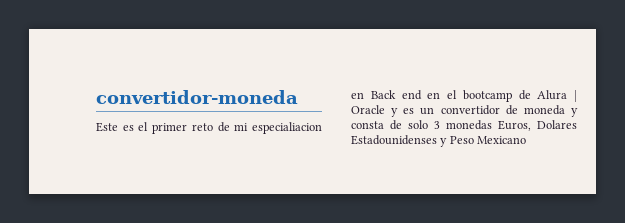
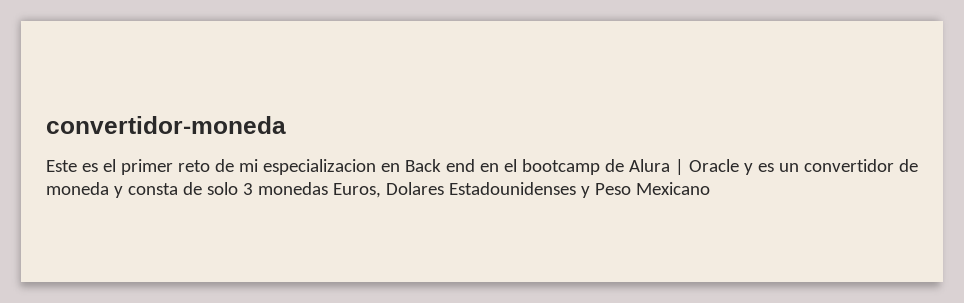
[252,122,322,134] especialiacion -> [262,159,376,175] especializacion

